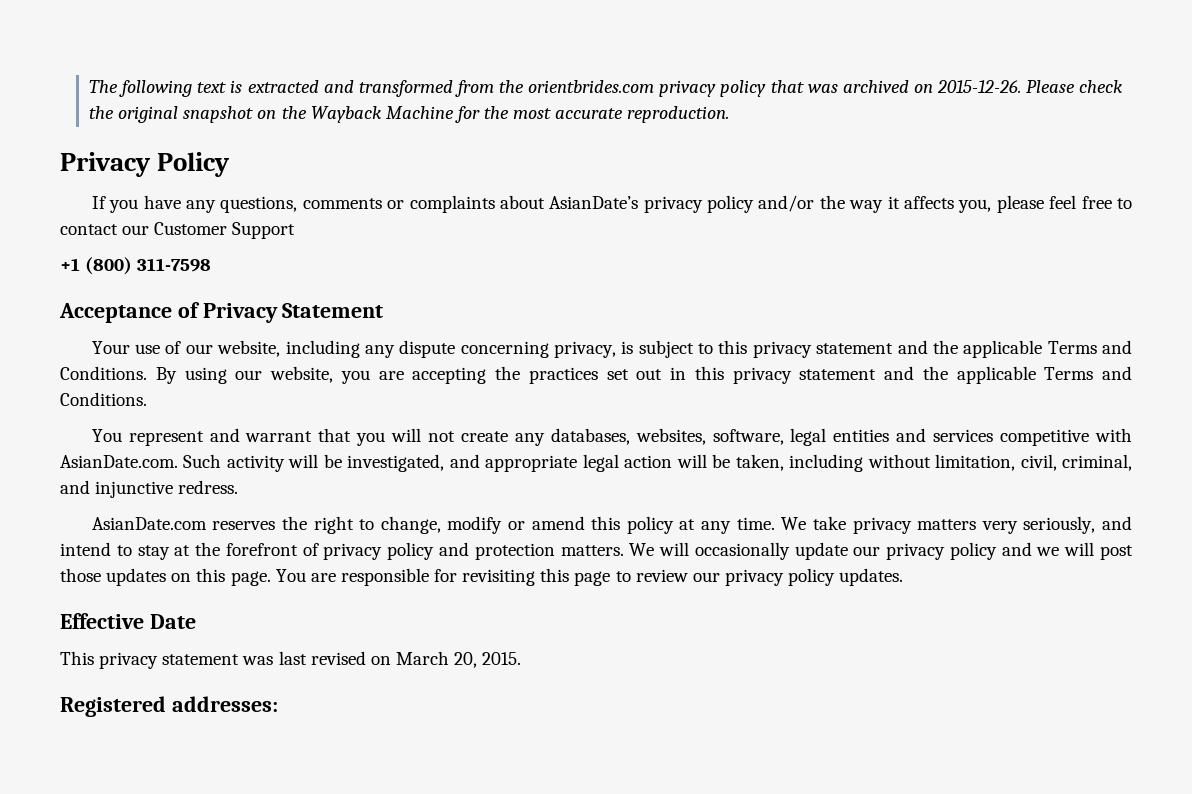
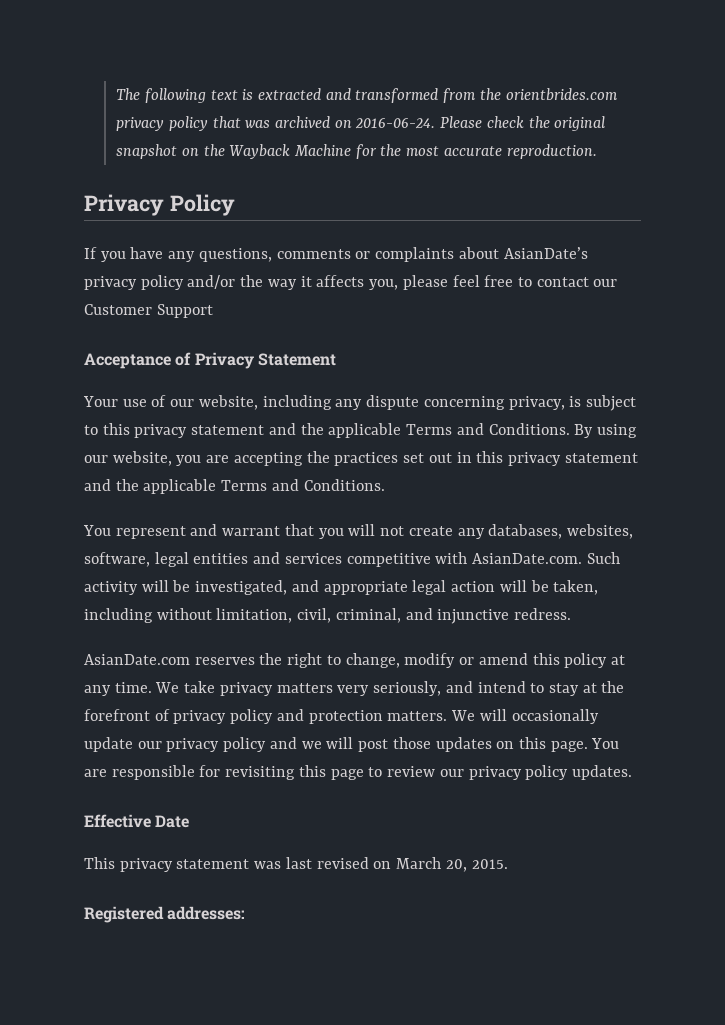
[937,80,1022,93] 2015-12-26. -> [355,118,436,129] 2016-06-24.
[60,257,212,275] // +1 (800) 311-7598 -> (213, 311) none

